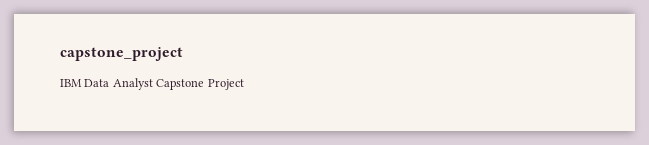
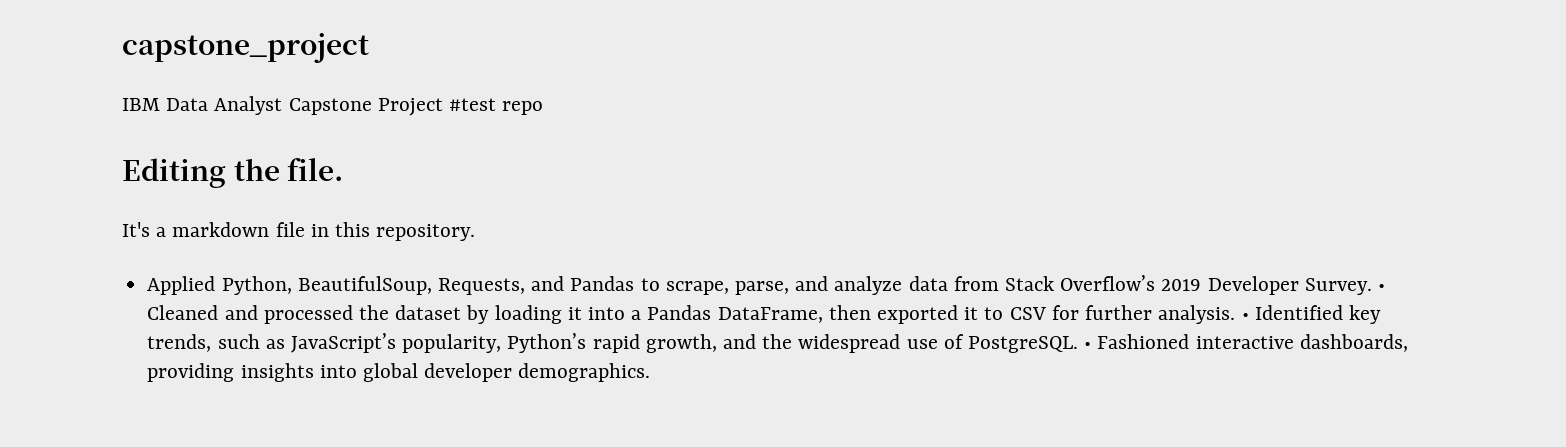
(244, 84) none -> [449,98,544,115] [122,158,344,188] [122,222,476,241] [147,275,1386,295] [147,305,1381,324] [147,333,1408,353] [147,363,651,382] #test repo // Editing the file. // It's a markdown file in this repository. // Applied Python, BeautifulSoup, Requests, and Pandas to scrape, parse, and analyze data from Stack Overflow’s 2019 Developer Survey. • Cleaned and processed the dataset by loading it into a Pandas DataFrame, then exported it to CSV for further analysis. • Identified key trends, such as JavaScript’s popularity, Python’s rapid growth, and the widespread use of PostgreSQL. • Fashioned interactive dashboards, providing insights into global developer demographics.

